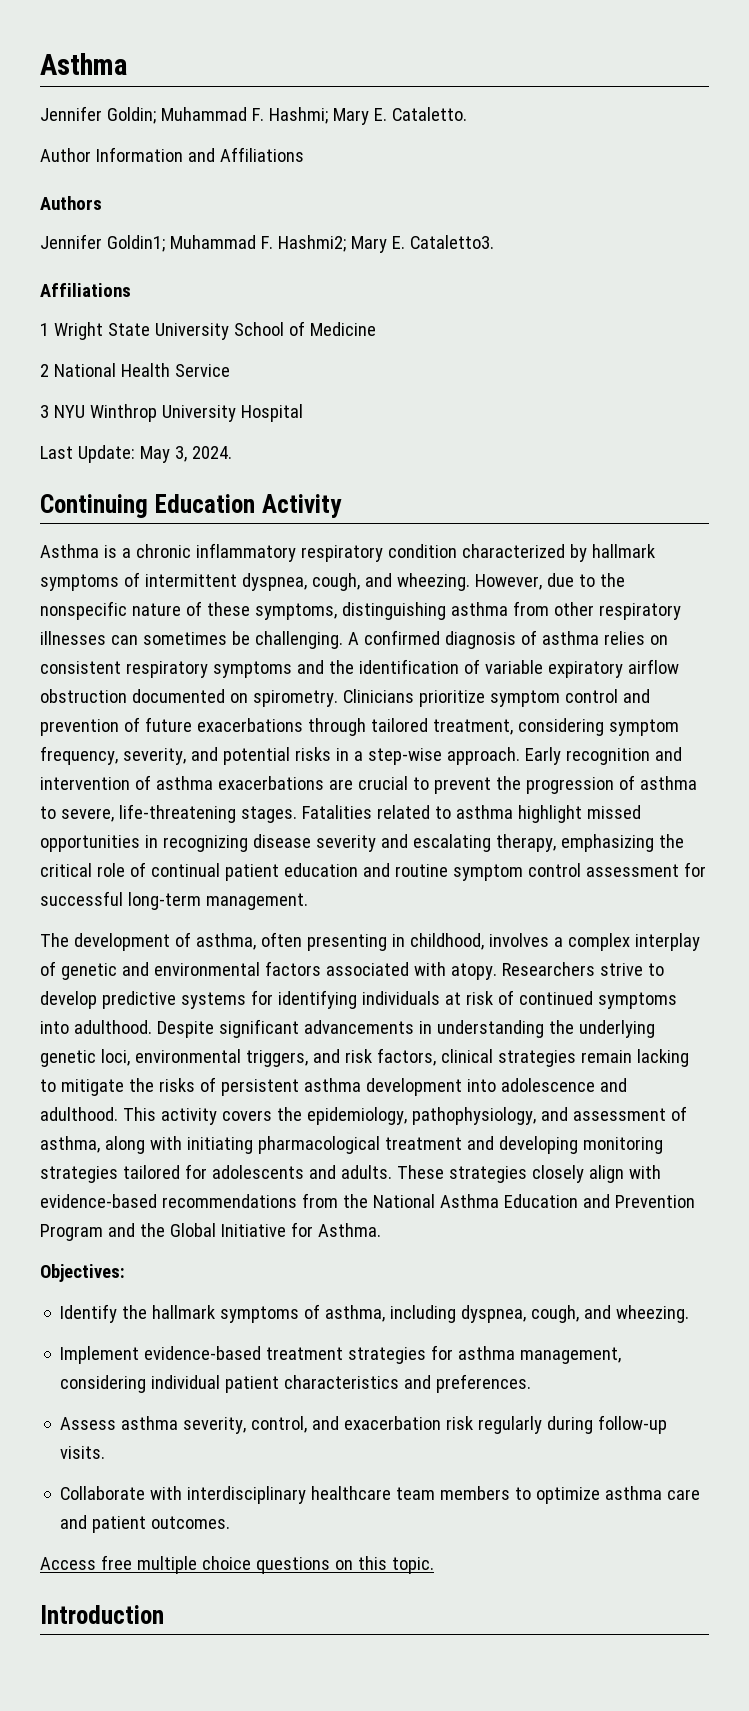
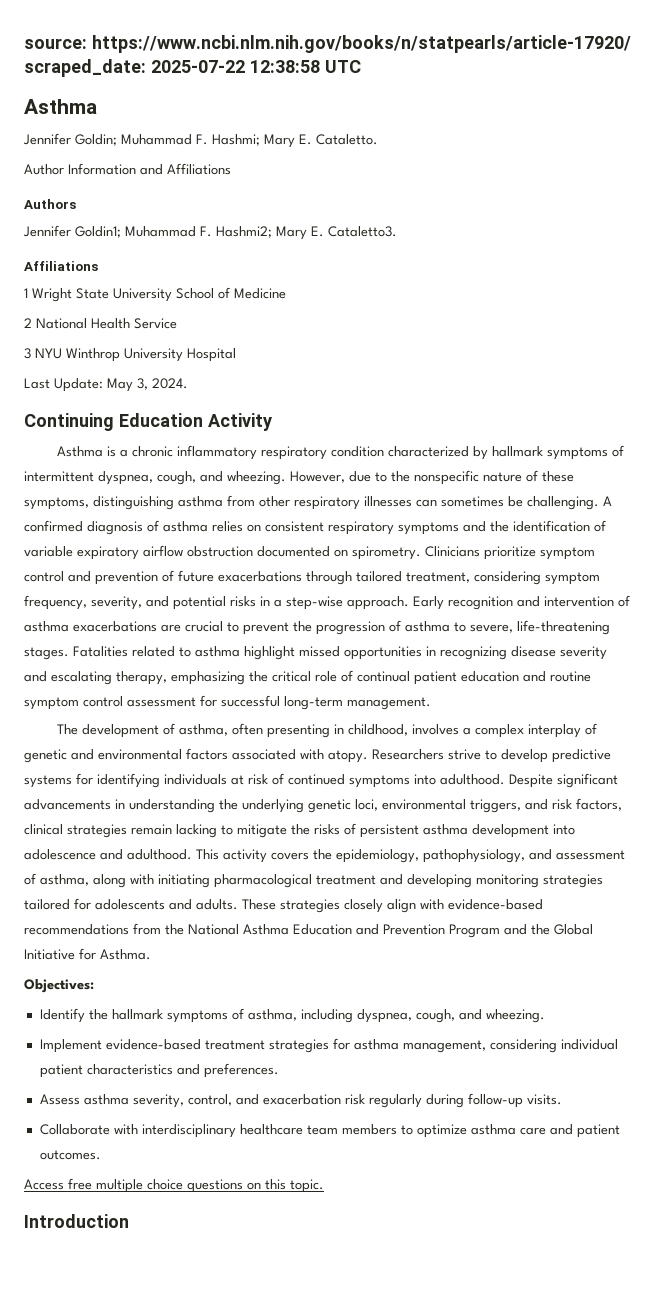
(40, 64) none -> [24,35,631,53] [24,59,361,77] source: https://www.ncbi.nlm.nih.gov/books/n/statpearls/article-17920/ scraped_date: 2025-07-22 12:38:58 UTC //

